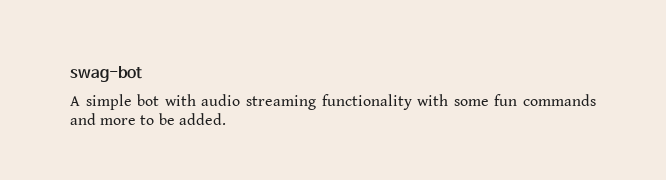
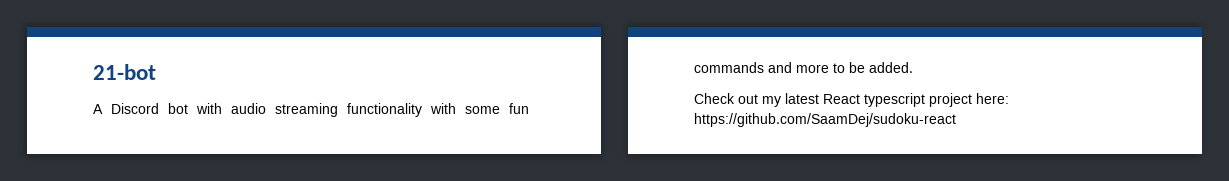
[70,66,142,82] swag-bot -> [93,64,156,80] 21-bot
[85,94,132,110] simple -> [111,103,159,114] Discord
(226, 119) none -> [694,93,1009,107] [694,113,956,127] // Check out my latest React typescript project here: https://github.com/SaamDej/sudoku-react

